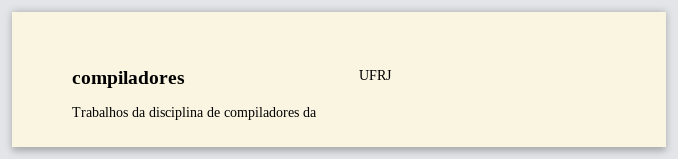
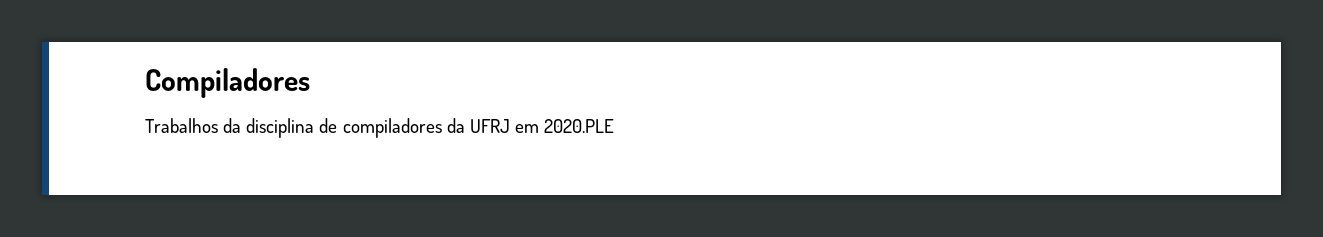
[72,71,185,88] compiladores -> [145,68,310,98] Compiladores
(392, 75) none -> [514,119,615,133] em 2020.PLE

